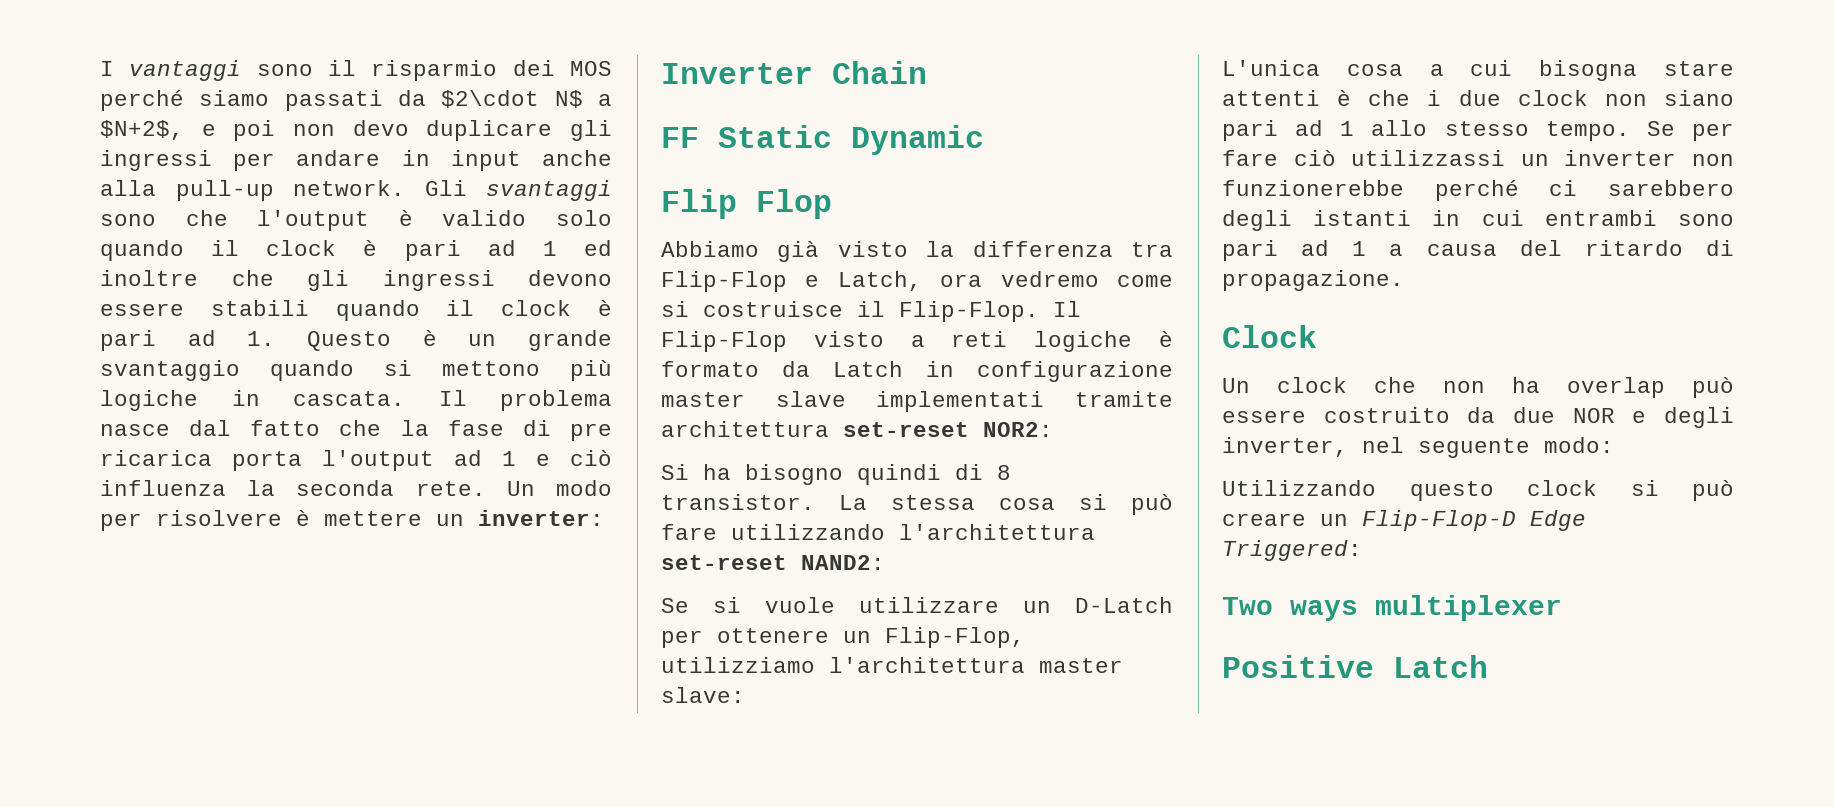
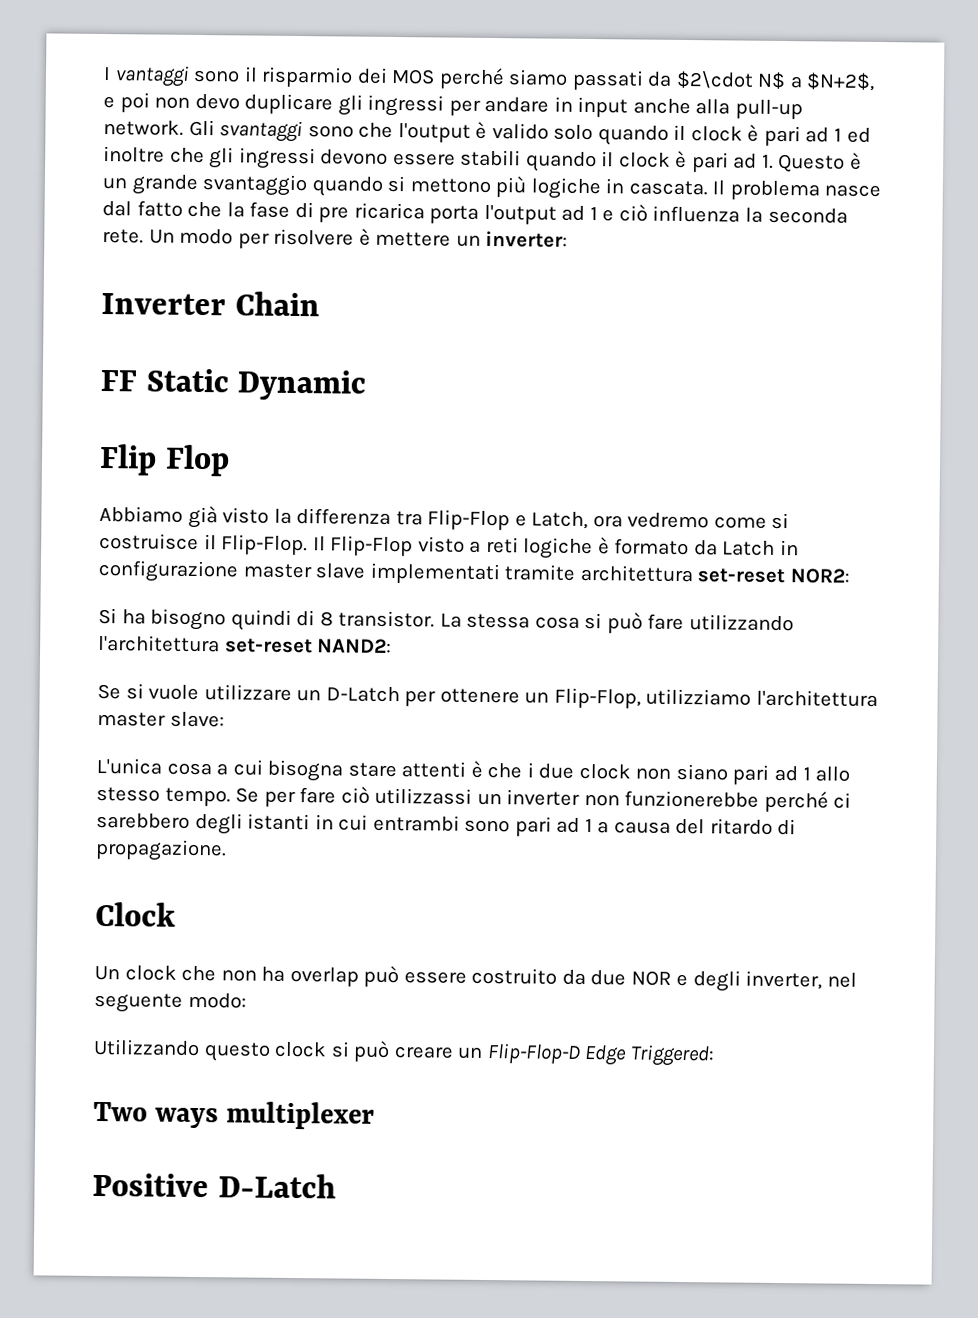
[1393,655,1488,678] Latch -> [217,1173,336,1199] D-Latch

